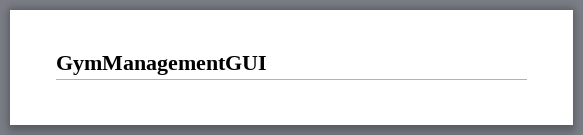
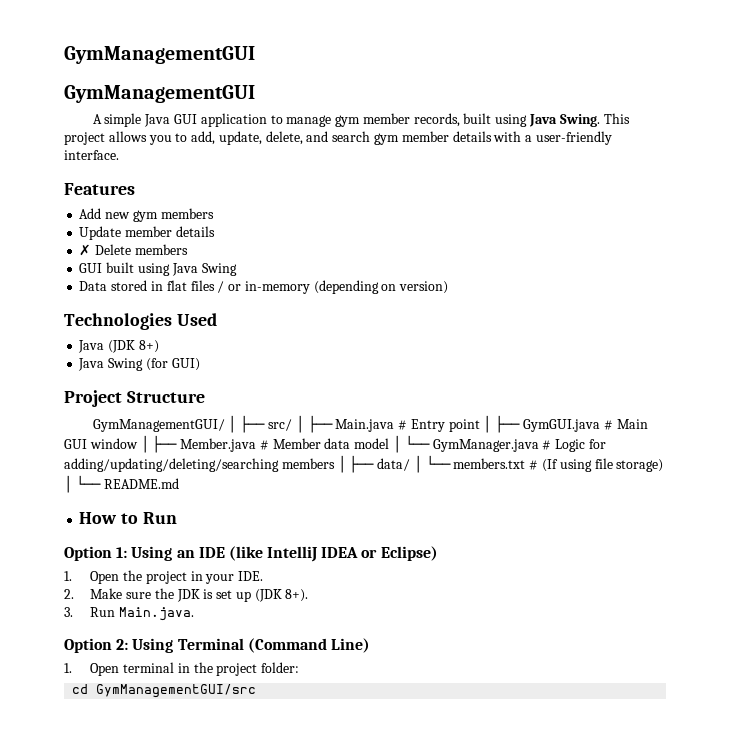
[56,56,267,75] GymManagementGUI -> [64,46,255,64] [64,85,255,103] [92,113,630,127] [64,131,612,145] [64,150,119,160] [64,183,135,195] [79,208,214,222] [79,226,215,240] [79,244,188,256] [79,262,237,276] [79,280,449,294] [64,313,217,330] [78,340,159,353] [78,358,200,371] [64,390,205,407] [92,415,648,433] [64,435,606,453] [64,455,664,473] [64,475,179,493] [79,512,177,524] [64,546,438,562] [64,570,264,584] [64,588,309,602] [64,607,195,621] [64,638,370,653] [64,662,300,676] [72,684,257,698] GymManagementGUI // GymManagementGUI // A simple Java GUI application to manage gym member records, built using Java Swing. This project allows you to add, update, delete, and search gym member details with a user-friendly interface. // Features // Add new gym members // Update member details // ✗ Delete members // GUI built using Java Swing // Data stored in flat files / or in-memory (depending on version) // Technologies Used // Java (JDK 8+) // Java Swing (for GUI) // Project Structure // GymManagementGUI/ │ ├── src/ │ ├── Main.java # Entry point │ ├── GymGUI.java # Main GUI window │ ├── Member.java # Member data model │ └── GymManager.java # Logic for adding/updating/deleting/searching members │ ├── data/ │ └── members.txt # (If using file storage) │ └── README.md // How to Run // Option 1: Using an IDE (like IntelliJ IDEA or Eclipse) // 1. Open the project in your IDE. // 2. Make sure the JDK is set up (JDK 8+). // 3. Run Main.java. // Option 2: Using Terminal (Command Line) // 1. Open terminal in the project folder: // cd GymManagementGUI/src

